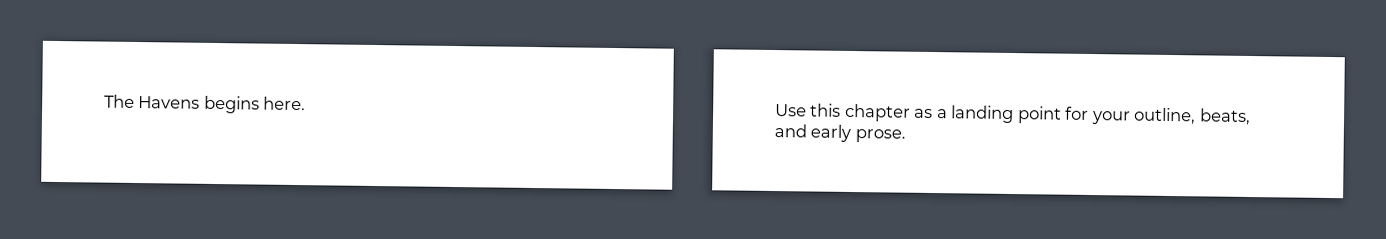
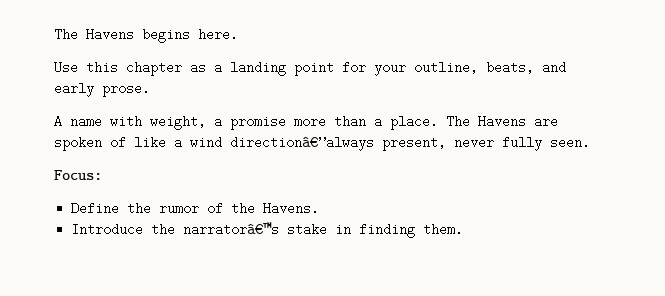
(906, 136) none -> [54,115,558,130] [54,136,590,151] [54,170,102,180] [71,202,320,215] [71,222,464,238] // A name with weight, a promise more than a place. The Havens are spoken of like a wind directionâ€”always present, never fully seen. // Focus: // Define the rumor of the Havens. // Introduce the narratorâ€™s stake in finding them.

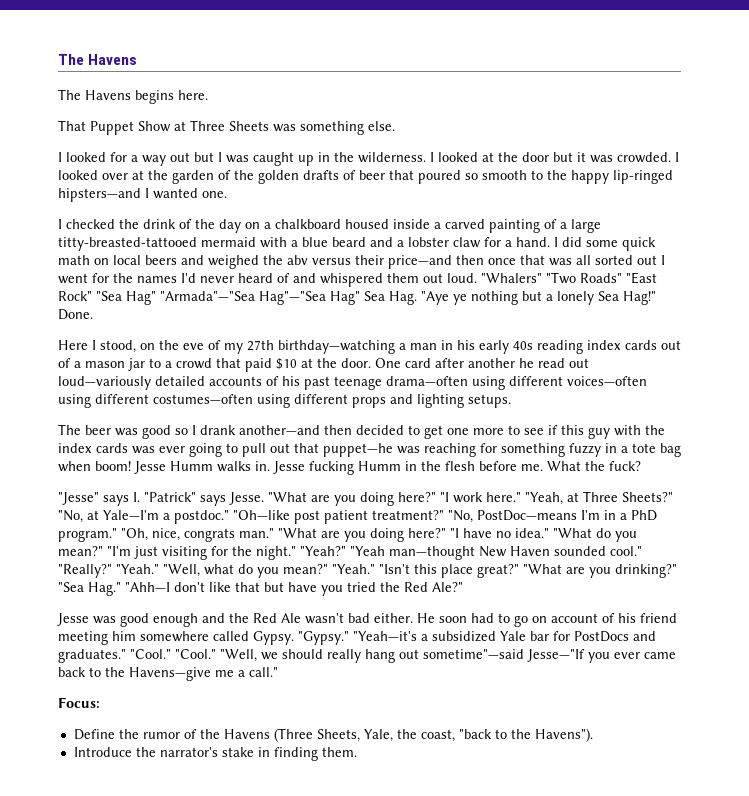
[54,28,134,41] The Havens -> [58,54,138,65] [58,89,131,100] The Havens // The Havens
[54,61,566,76] [54,82,150,97] [54,115,558,130] [54,136,590,151] Use this chapter as a landing point for your outline, beats, and early prose. // A name with weight, a promise more than a place. The Havens are spoken of like a wind directionâ€”always present, never fully seen. -> [58,120,395,135] [58,152,679,166] [58,170,673,184] [58,188,227,202] [58,219,601,233] [58,237,656,251] [58,255,665,269] [58,272,657,287] [58,291,656,305] [58,309,93,320] [58,340,681,354] [58,358,589,372] [58,376,647,390] [58,394,511,408] [58,424,665,439] [58,443,681,457] [58,461,641,475] [58,491,673,506] [58,510,657,524] [58,528,637,542] [58,546,642,560] [58,564,677,578] [58,582,463,596] [57,613,677,627] [58,631,656,645] [58,649,676,663] [58,667,278,681] That Puppet Show at Three Sheets was something else. // I looked for a way out but I was caught up in the wilderness. I looked at the door but it was crowded. I looked over at the garden of the golden drafts of beer that poured so smooth to the happy lip-ringed hipsters—and I wanted one. // I checked the drink of the day on a chalkboard housed inside a carved painting of a large titty-breasted-tattooed mermaid with a blue beard and a lobster claw for a hand. I did some quick math on local beers and weighed the abv versus their price—and then once that was all sorted out I went for the names I'd never heard of and whispered them out loud. "Whalers" "Two Roads" "East Rock" "Sea Hag" "Armada"—"Sea Hag"—"Sea Hag" Sea Hag. "Aye ye nothing but a lonely Sea Hag!" Done. // Here I stood, on the eve of my 27th birthday—watching a man in his early 40s reading index cards out of a mason jar to a crowd that paid $10 at the door. One card after another he read out loud—variously detailed accounts of his past teenage drama—often using different voices—often using different costumes—often using different props and lighting setups. // The beer was good so I drank another—and then decided to get one more to see if this guy with the index cards was ever going to pull out that puppet—he was reaching for something fuzzy in a tote bag when boom! Jesse Humm walks in. Jesse fucking Humm in the flesh before me. What the fuck? // "Jesse" says I. "Patrick" says Jesse. "What are you doing here?" "I work here." "Yeah, at Three Sheets?" "No, at Yale—I'm a postdoc." "Oh—like post patient treatment?" "No, PostDoc—means I'm in a PhD program." "Oh, nice, congrats man." "What are you doing here?" "I have no idea." "What do you mean?" "I'm just visiting for the night." "Yeah?" "Yeah man—thought New Haven sounded cool." "Really?" "Yeah." "Well, what do you mean?" "Yeah." "Isn't this place great?" "What are you drinking?" "Sea Hag." "Ahh—I don't like that but have you tried the Red Ale?" // Jesse was good enough and the Red Ale wasn't bad either. He soon had to go on account of his friend meeting him somewhere called Gypsy. "Gypsy." "Yeah—it's a subsidized Yale bar for PostDocs and graduates." "Cool." "Cool." "Well, we should really hang out sometime"—said Jesse—"If you ever came back to the Havens—give me a call."
[263,202,320,215] Havens. -> [223,728,593,742] Havens (Three Sheets, Yale, the coast, "back to the Havens").
[183,222,280,236] narratorâ€™s -> [159,747,218,757] narrator's

